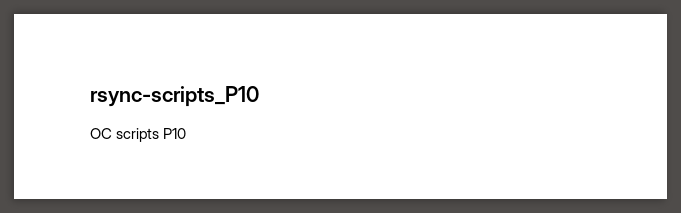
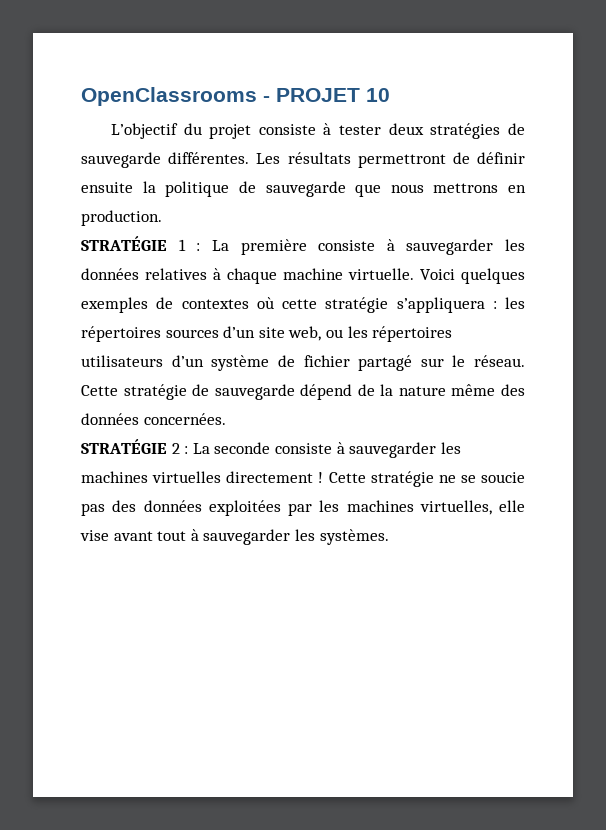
[90,86,259,107] [90,128,187,142] rsync-scripts_P10 // OC scripts P10 -> [81,87,390,106] [110,123,525,139] [81,152,525,168] [81,181,526,197] [81,210,162,226] [81,236,525,255] [81,268,525,284] [81,297,525,313] [81,326,453,342] [81,355,525,371] [81,384,525,400] [81,413,226,425] [81,439,461,458] [81,471,525,487] [81,500,525,516] [80,529,389,545] OpenClassrooms - PROJET 10 // L’objectif du projet consiste à tester deux stratégies de sauvegarde différentes. Les résultats permettront de définir ensuite la politique de sauvegarde que nous mettrons en production. // STRATÉGIE 1 : La première consiste à sauvegarder les données relatives à chaque machine virtuelle. Voici quelques exemples de contextes où cette stratégie s’appliquera : les répertoires sources d’un site web, ou les répertoires utilisateurs d’un système de fichier partagé sur le réseau. Cette stratégie de sauvegarde dépend de la nature même des données concernées. // STRATÉGIE 2 : La seconde consiste à sauvegarder les machines virtuelles directement ! Cette stratégie ne se soucie pas des données exploitées par les machines virtuelles, elle vise avant tout à sauvegarder les systèmes.

